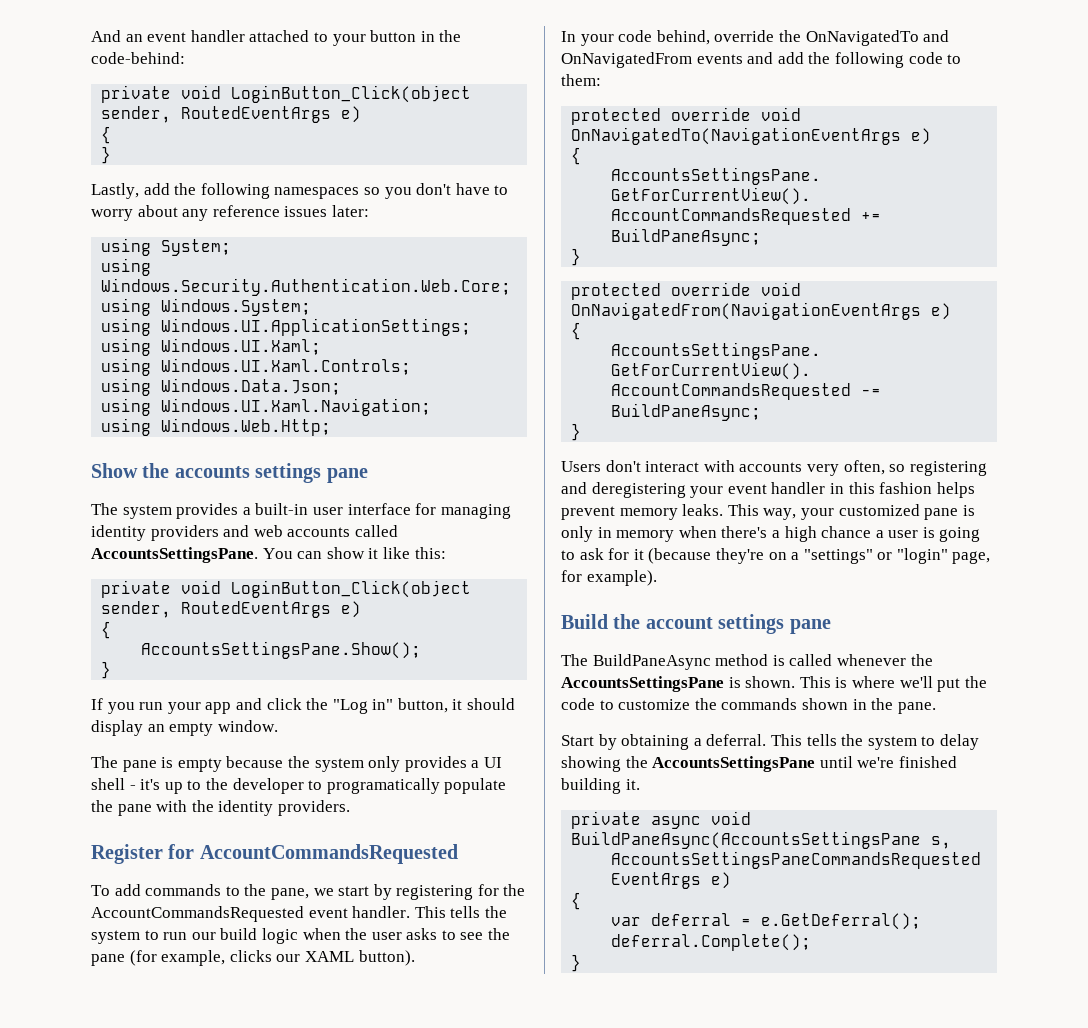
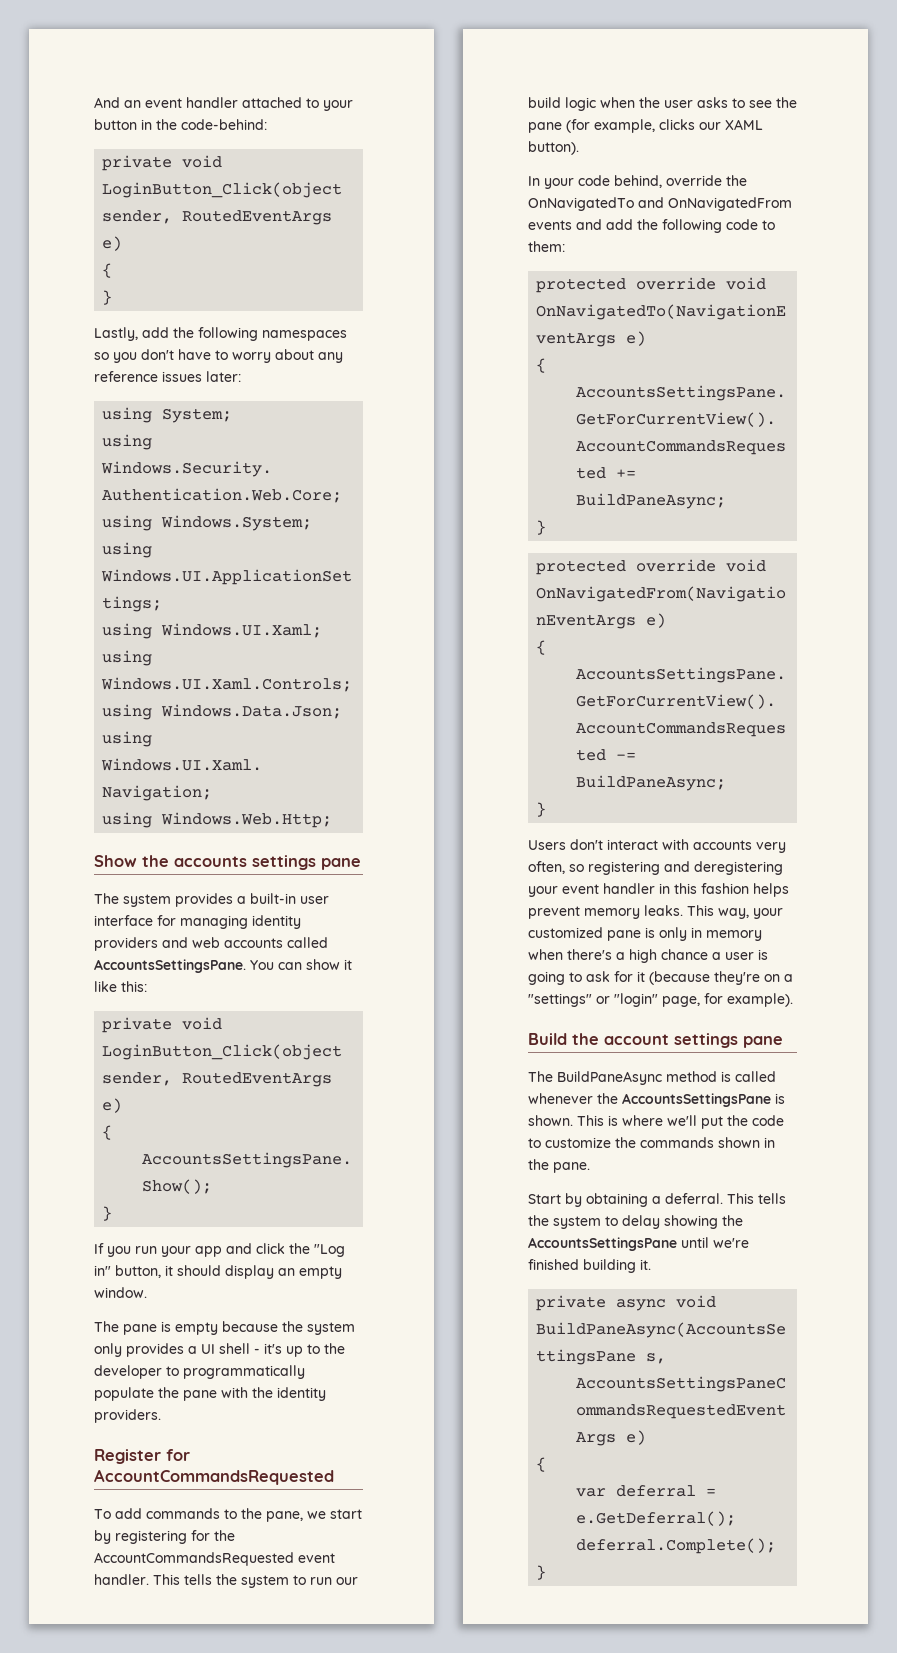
[326,778,440,794] programatically -> [183,1365,305,1379] programmatically

